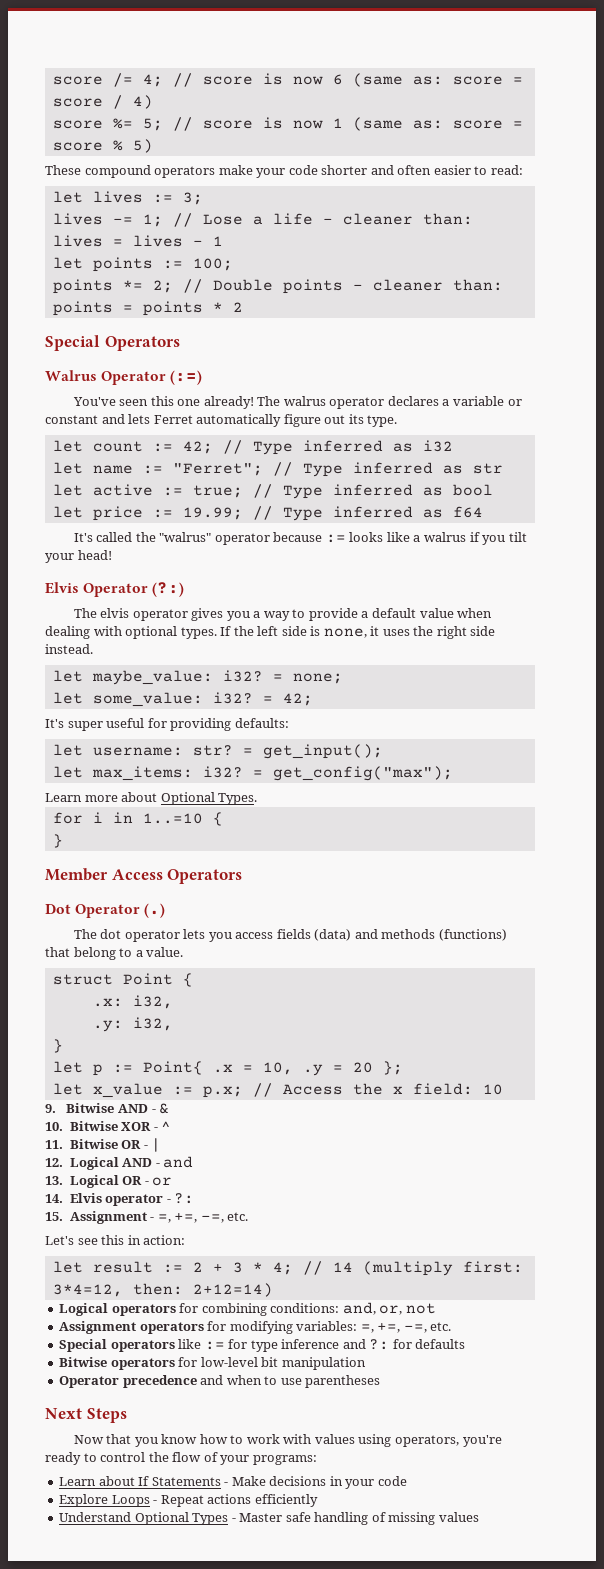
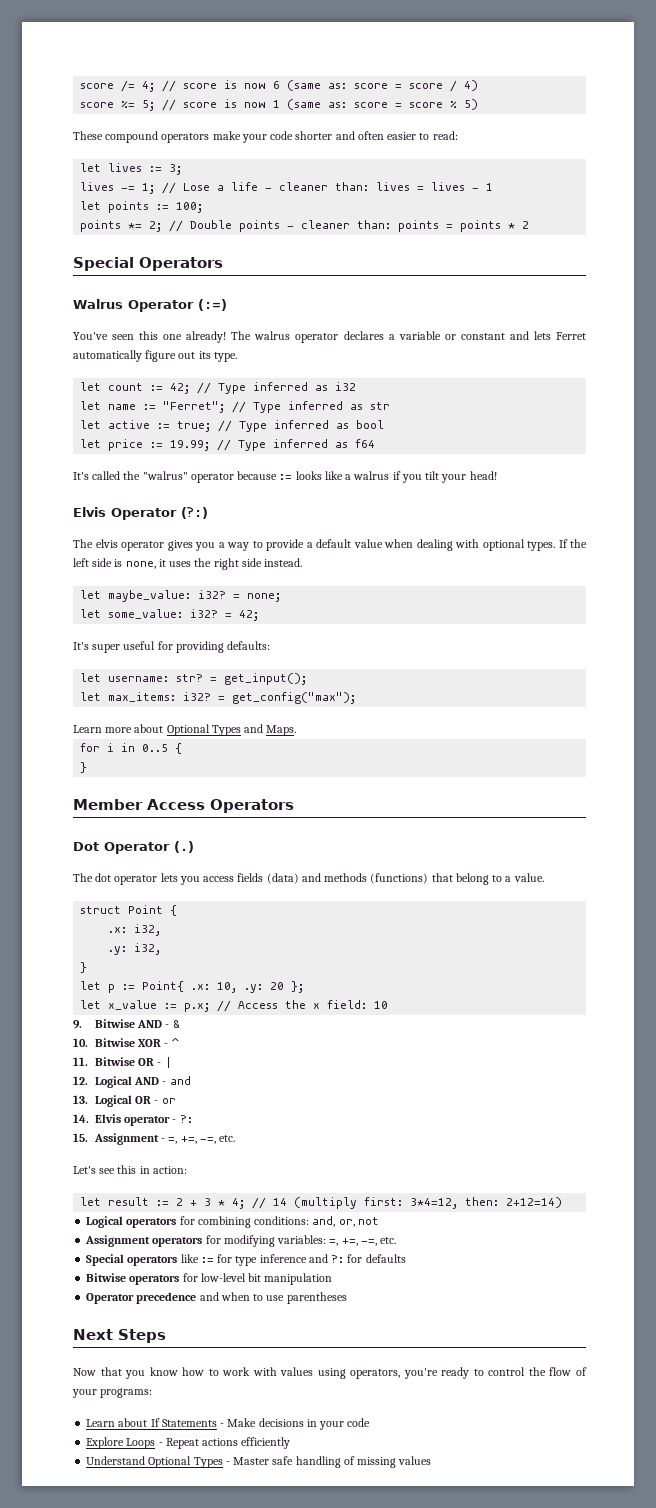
[218,793,258,805] Types. -> [211,724,297,736] Types and Maps.
[142,813,203,824] 1..=10 -> [142,744,169,752] 0..5
[212,1062,343,1076] .x = 10, .y = -> [191,982,264,993] .x: 10, .y:

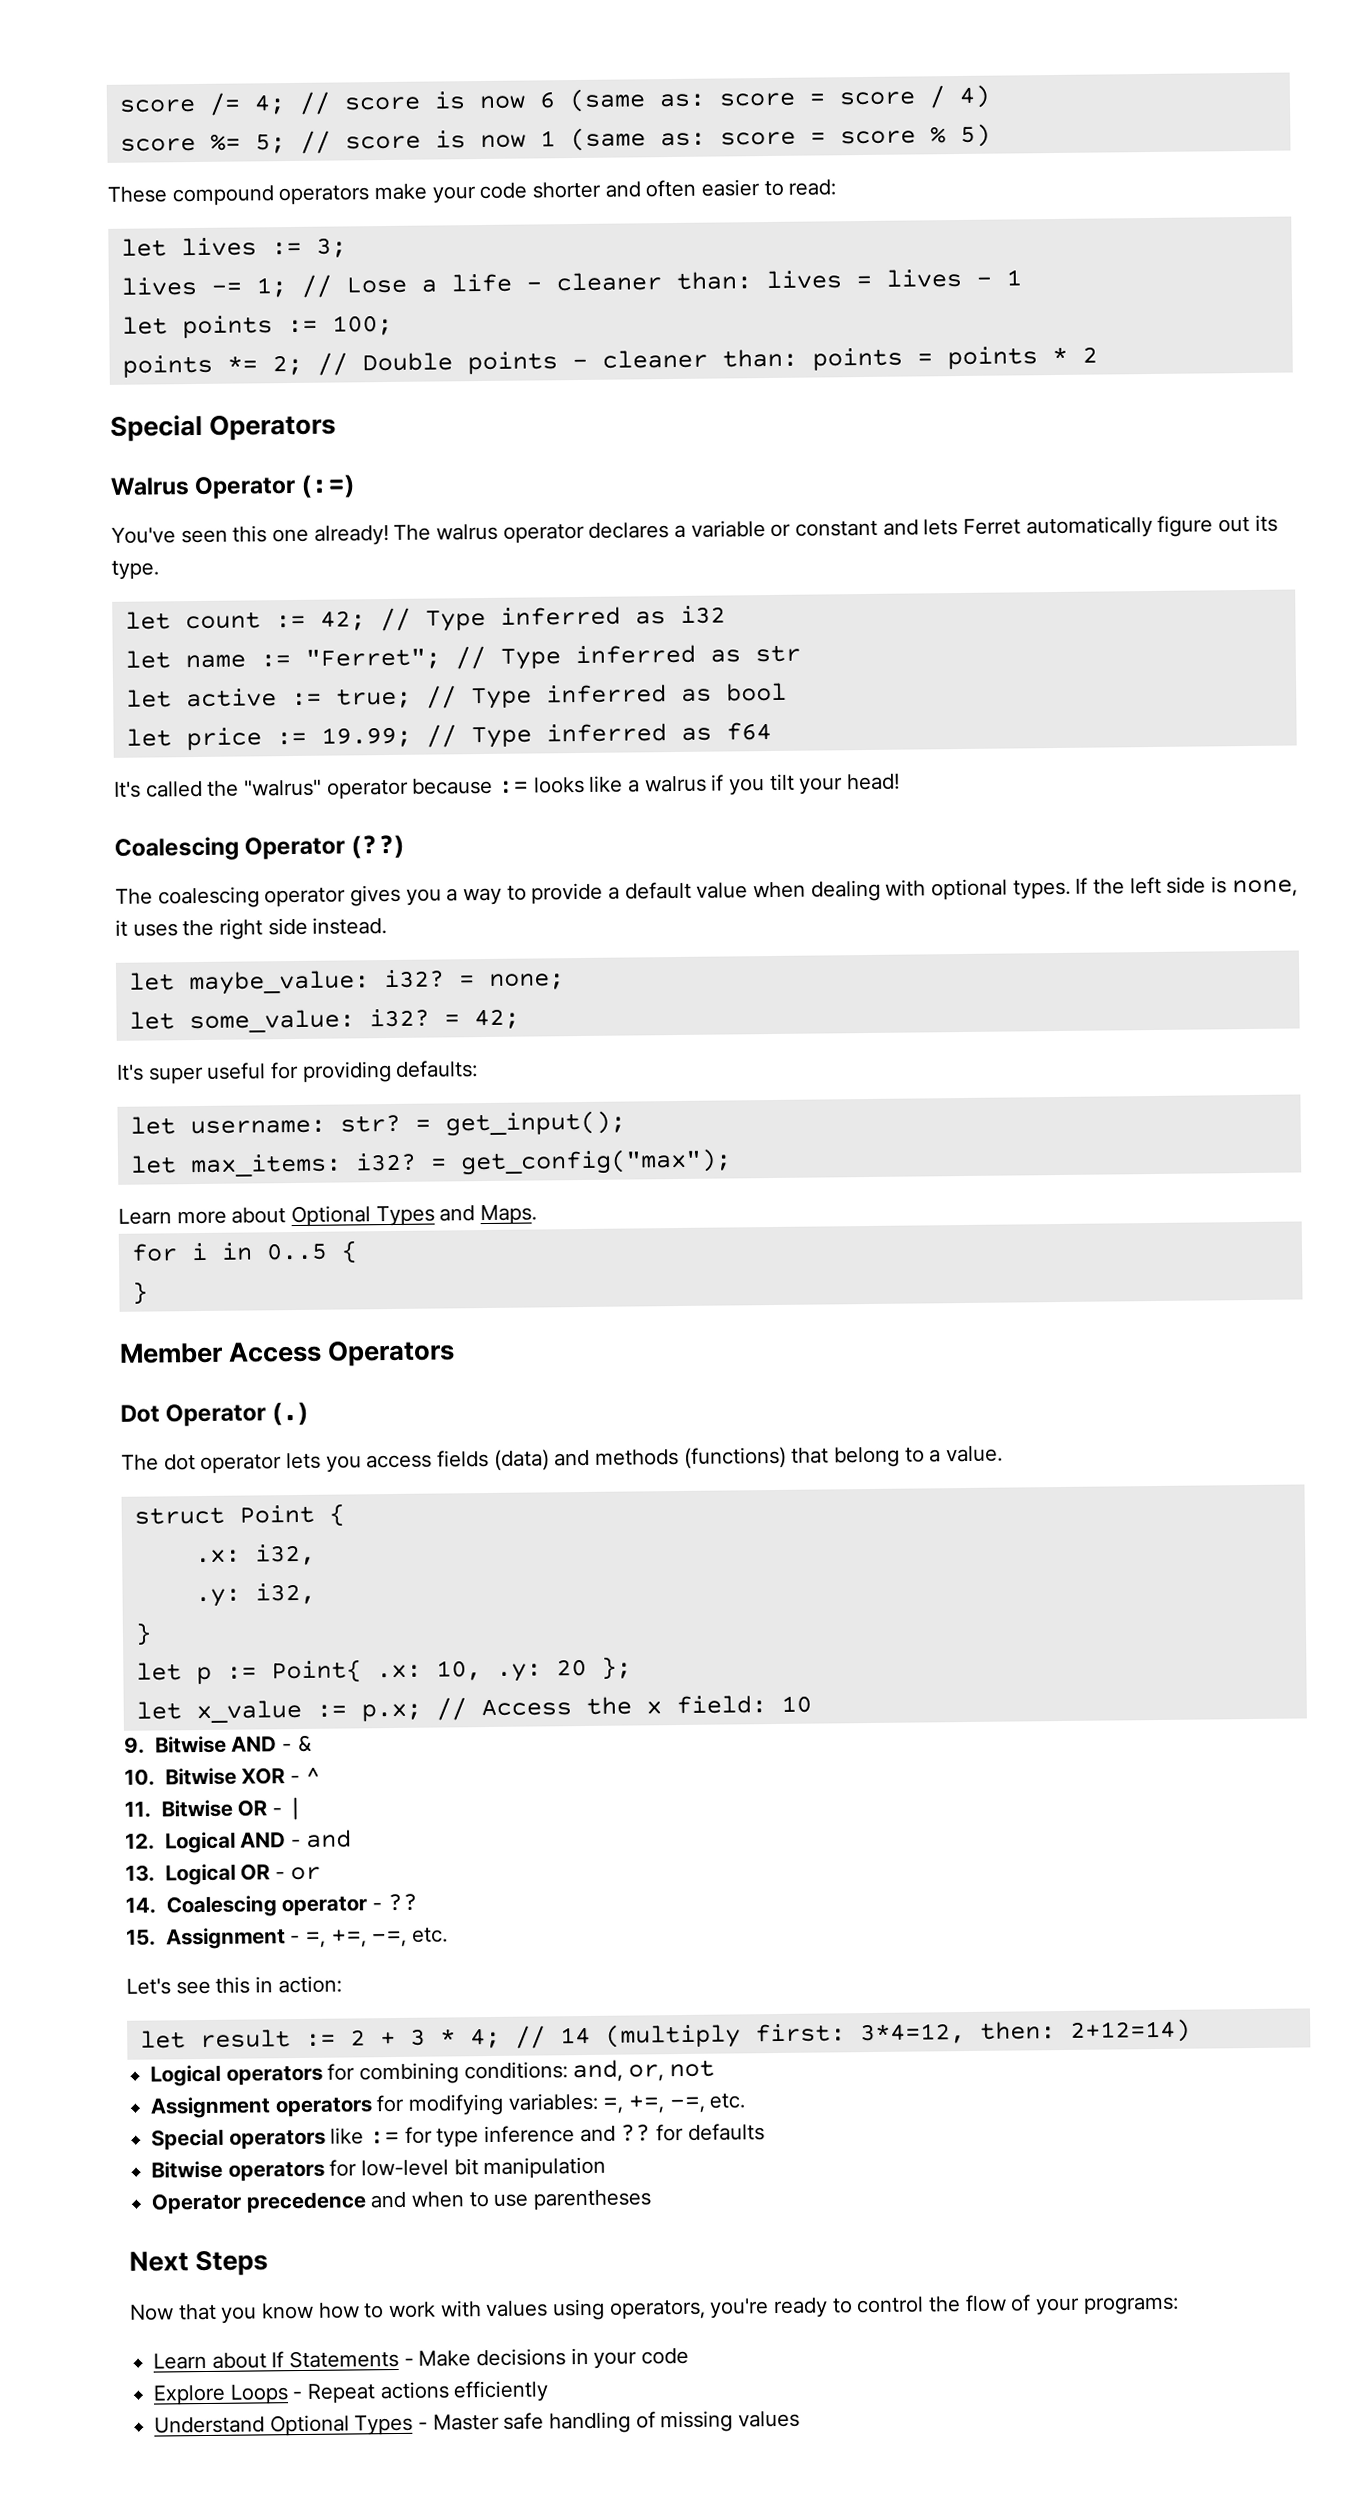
[73,507,208,520] [73,539,118,548] Elvis Operator (?:) // The elvis -> [114,834,404,861] [115,886,260,909] Coalescing Operator (??) // The coalescing
[95,1114,121,1123] Elvis -> [165,1895,277,1918] Coalescing
[179,1115,193,1123] ?: -> [386,1893,418,1912] ??
[331,1255,345,1263] ?: -> [620,2124,652,2142] ??

